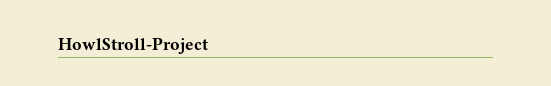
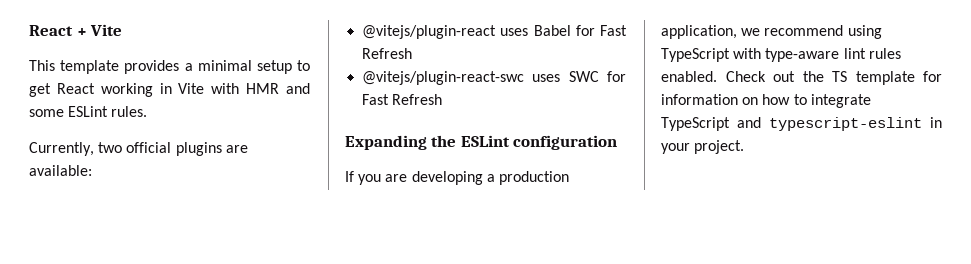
[58,37,208,54] HowlStroll-Project -> [29,24,123,36] [29,60,310,74] [29,83,310,97] [29,106,148,117] [29,142,248,156] [29,165,92,176] [362,25,627,39] [362,48,413,59] [362,71,626,85] [362,94,443,105] [345,135,618,150] [345,171,569,185] [661,25,882,39] [661,48,901,62] [661,71,942,85] [661,94,871,108] [661,117,942,131] [661,140,745,154] React + Vite // This template provides a minimal setup to get React working in Vite with HMR and some ESLint rules. // Currently, two official plugins are available: // @vitejs/plugin-react uses Babel for Fast Refresh // @vitejs/plugin-react-swc uses SWC for Fast Refresh // Expanding the ESLint configuration // If you are developing a production application, we recommend using TypeScript with type-aware lint rules enabled. Check out the TS template for information on how to integrate TypeScript and typescript-eslint in your project.

